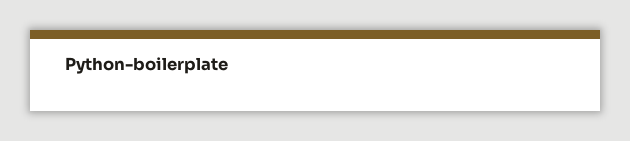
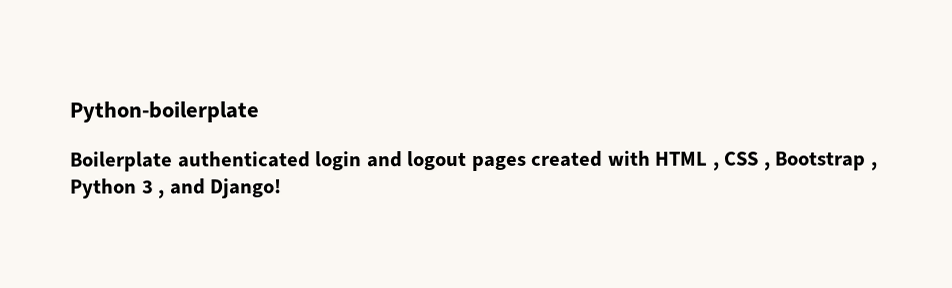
(228, 65) none -> [70,150,878,172] [70,178,283,199] // Boilerplate authenticated login and logout pages created with HTML , CSS , Bootstrap , Python 3 , and Django!

